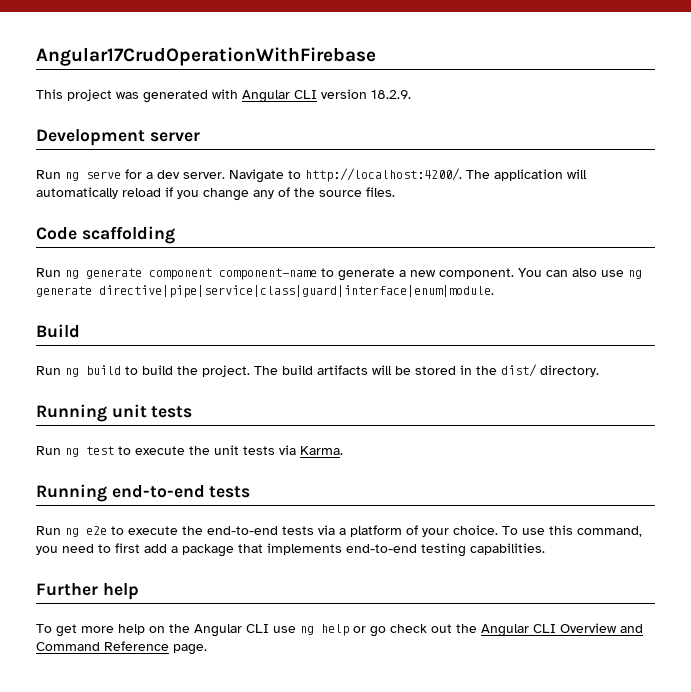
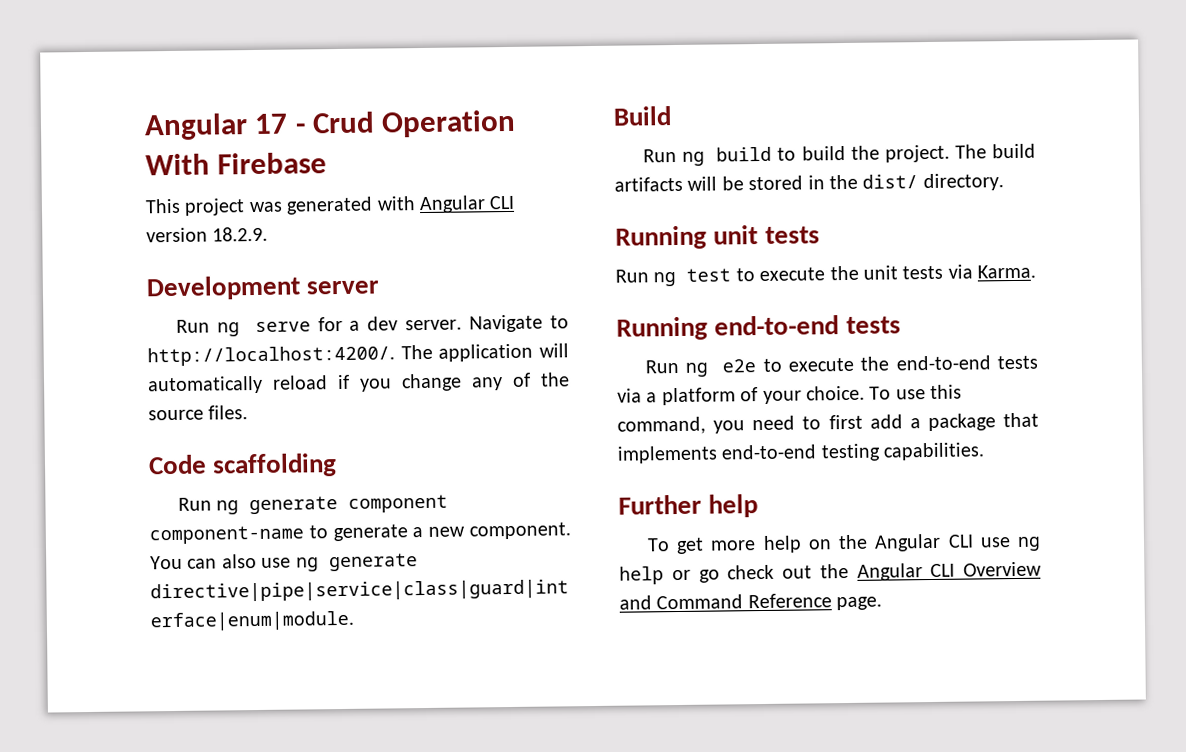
[36,47,376,66] Angular17CrudOperationWithFirebase -> [144,109,517,141] [145,152,328,176] Angular 17 - Crud Operation With Firebase

